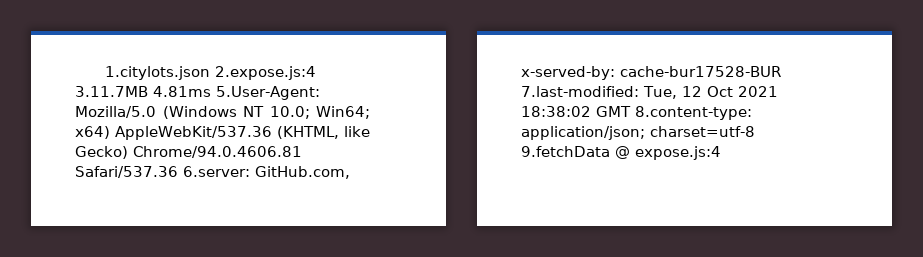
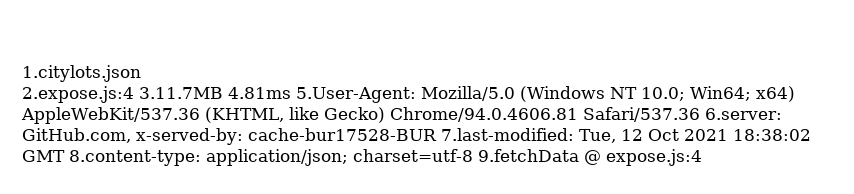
(210, 73) none -> (141, 73) //

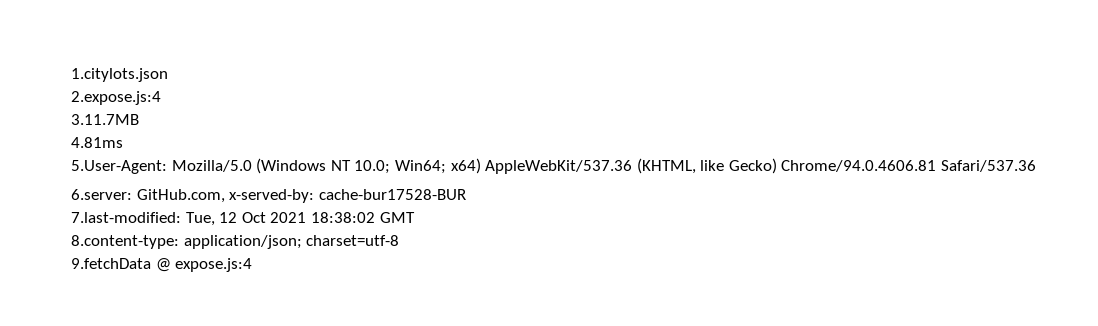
(134, 94) none -> (161, 98) //
(223, 93) none -> (139, 119) //
(291, 93) none -> (123, 142) //
(700, 114) none -> (1037, 166) //
(437, 134) none -> (466, 194) //
(65, 156) none -> (415, 217) //
(473, 155) none -> (400, 240) //

